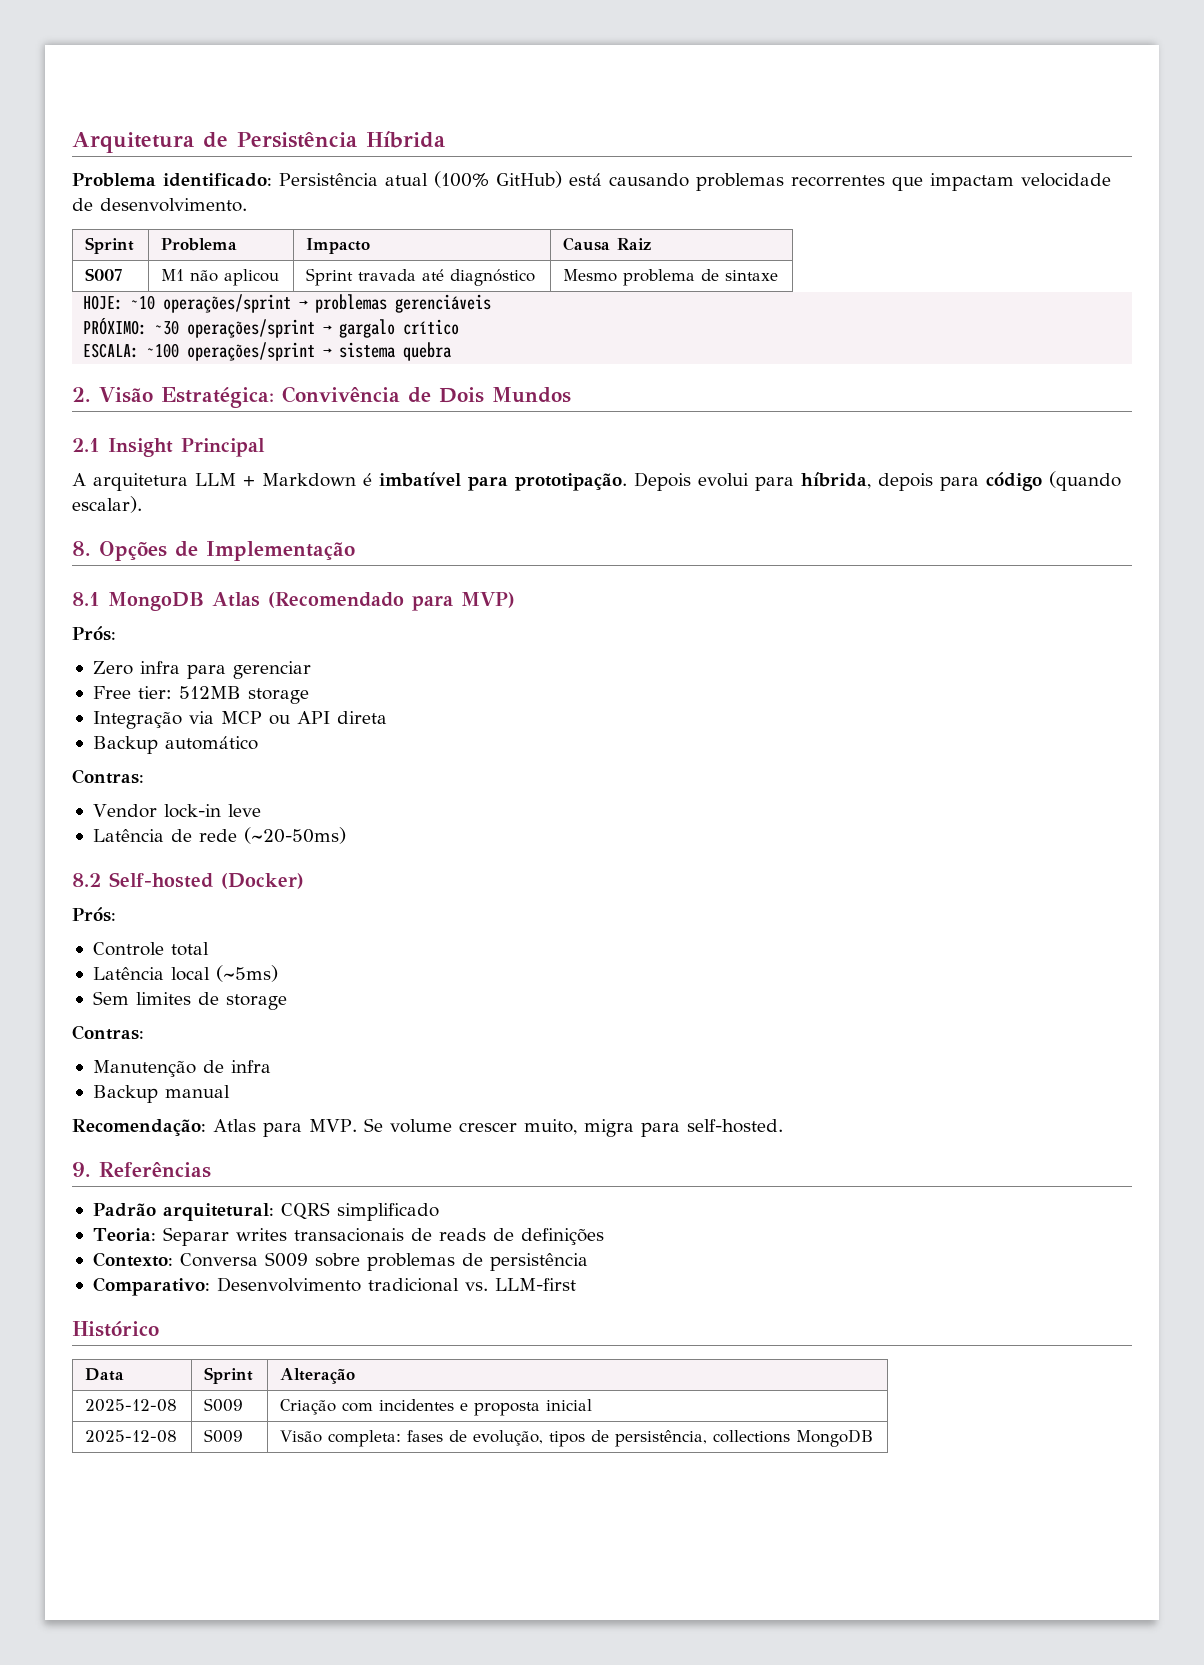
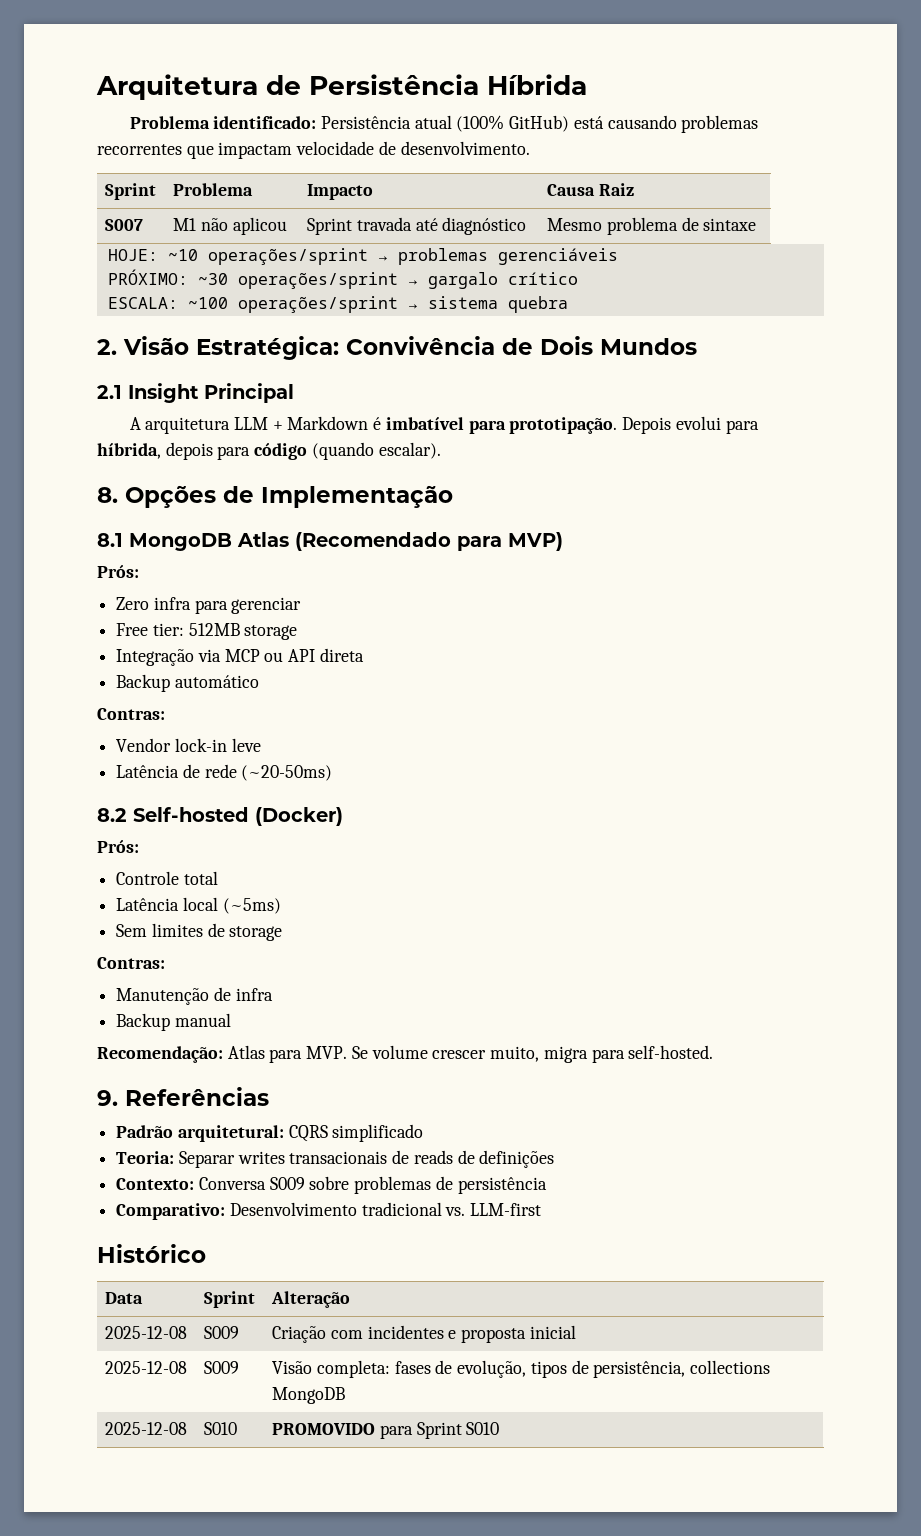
(874, 1438) none -> [105,1422,188,1435] [204,1422,238,1435] [272,1422,500,1439] // 2025-12-08 | S010 | PROMOVIDO para Sprint S010

